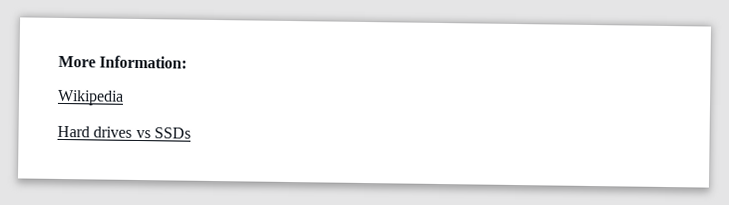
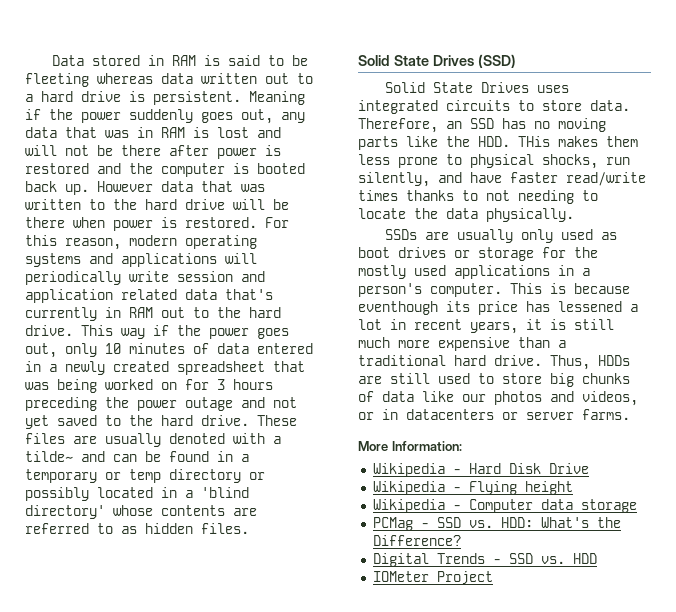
[58,55,188,69] [57,89,124,106] [57,125,191,139] More Information: // Wikipedia // Hard drives vs SSDs -> [52,55,309,66] [25,73,313,87] [25,91,305,105] [25,109,305,124] [25,127,281,138] [25,145,281,159] [25,163,305,177] [25,181,265,195] [25,199,289,210] [25,217,289,231] [25,235,257,250] [25,253,257,267] [25,271,265,285] [25,289,273,303] [25,307,281,321] [25,325,289,339] [25,343,313,358] [25,361,305,375] [25,379,273,393] [25,397,297,411] [25,415,297,429] [25,433,281,447] [25,451,249,462] [25,469,265,483] [25,487,249,501] [25,505,257,519] [25,523,249,534] [358,54,516,68] [385,82,570,93] [358,100,630,114] [358,118,606,133] [358,136,638,150] [358,154,630,169] [358,172,646,187] [358,190,598,204] [358,208,574,222] [385,229,618,243] [358,247,598,261] [358,265,590,279] [358,283,630,297] [358,301,638,315] [358,319,614,334] [358,337,566,351] [358,355,630,370] [358,373,630,387] [358,391,638,406] [358,409,630,420] [358,441,462,451] [372,463,589,477] [372,481,573,495] [372,499,637,513] [372,517,621,531] [372,535,461,546] [372,553,597,567] [372,571,493,585] Data stored in RAM is said to be fleeting whereas data written out to a hard drive is persistent. Meaning if the power suddenly goes out, any data that was in RAM is lost and will not be there after power is restored and the computer is booted back up. However data that was written to the hard drive will be there when power is restored. For this reason, modern operating systems and applications will periodically write session and application related data that's currently in RAM out to the hard drive. This way if the power goes out, only 10 minutes of data entered in a newly created spreadsheet that was being worked on for 3 hours preceding the power outage and not yet saved to the hard drive. These files are usually denoted with a tilde~ and can be found in a temporary or temp directory or possibly located in a 'blind directory' whose contents are referred to as hidden files. // Solid State Drives (SSD) // Solid State Drives uses integrated circuits to store data. Therefore, an SSD has no moving parts like the HDD. THis makes them less prone to physical shocks, run silently, and have faster read/write times thanks to not needing to locate the data physically. // SSDs are usually only used as boot drives or storage for the mostly used applications in a person's computer. This is because eventhough its price has lessened a lot in recent years, it is still much more expensive than a traditional hard drive. Thus, HDDs are still used to store big chunks of data like our photos and videos, or in datacenters or server farms. // More Information: // Wikipedia - Hard Disk Drive // Wikipedia - Flying height // Wikipedia - Computer data storage // PCMag - SSD vs. HDD: What's the Difference? // Digital Trends - SSD vs. HDD // IOMeter Project

